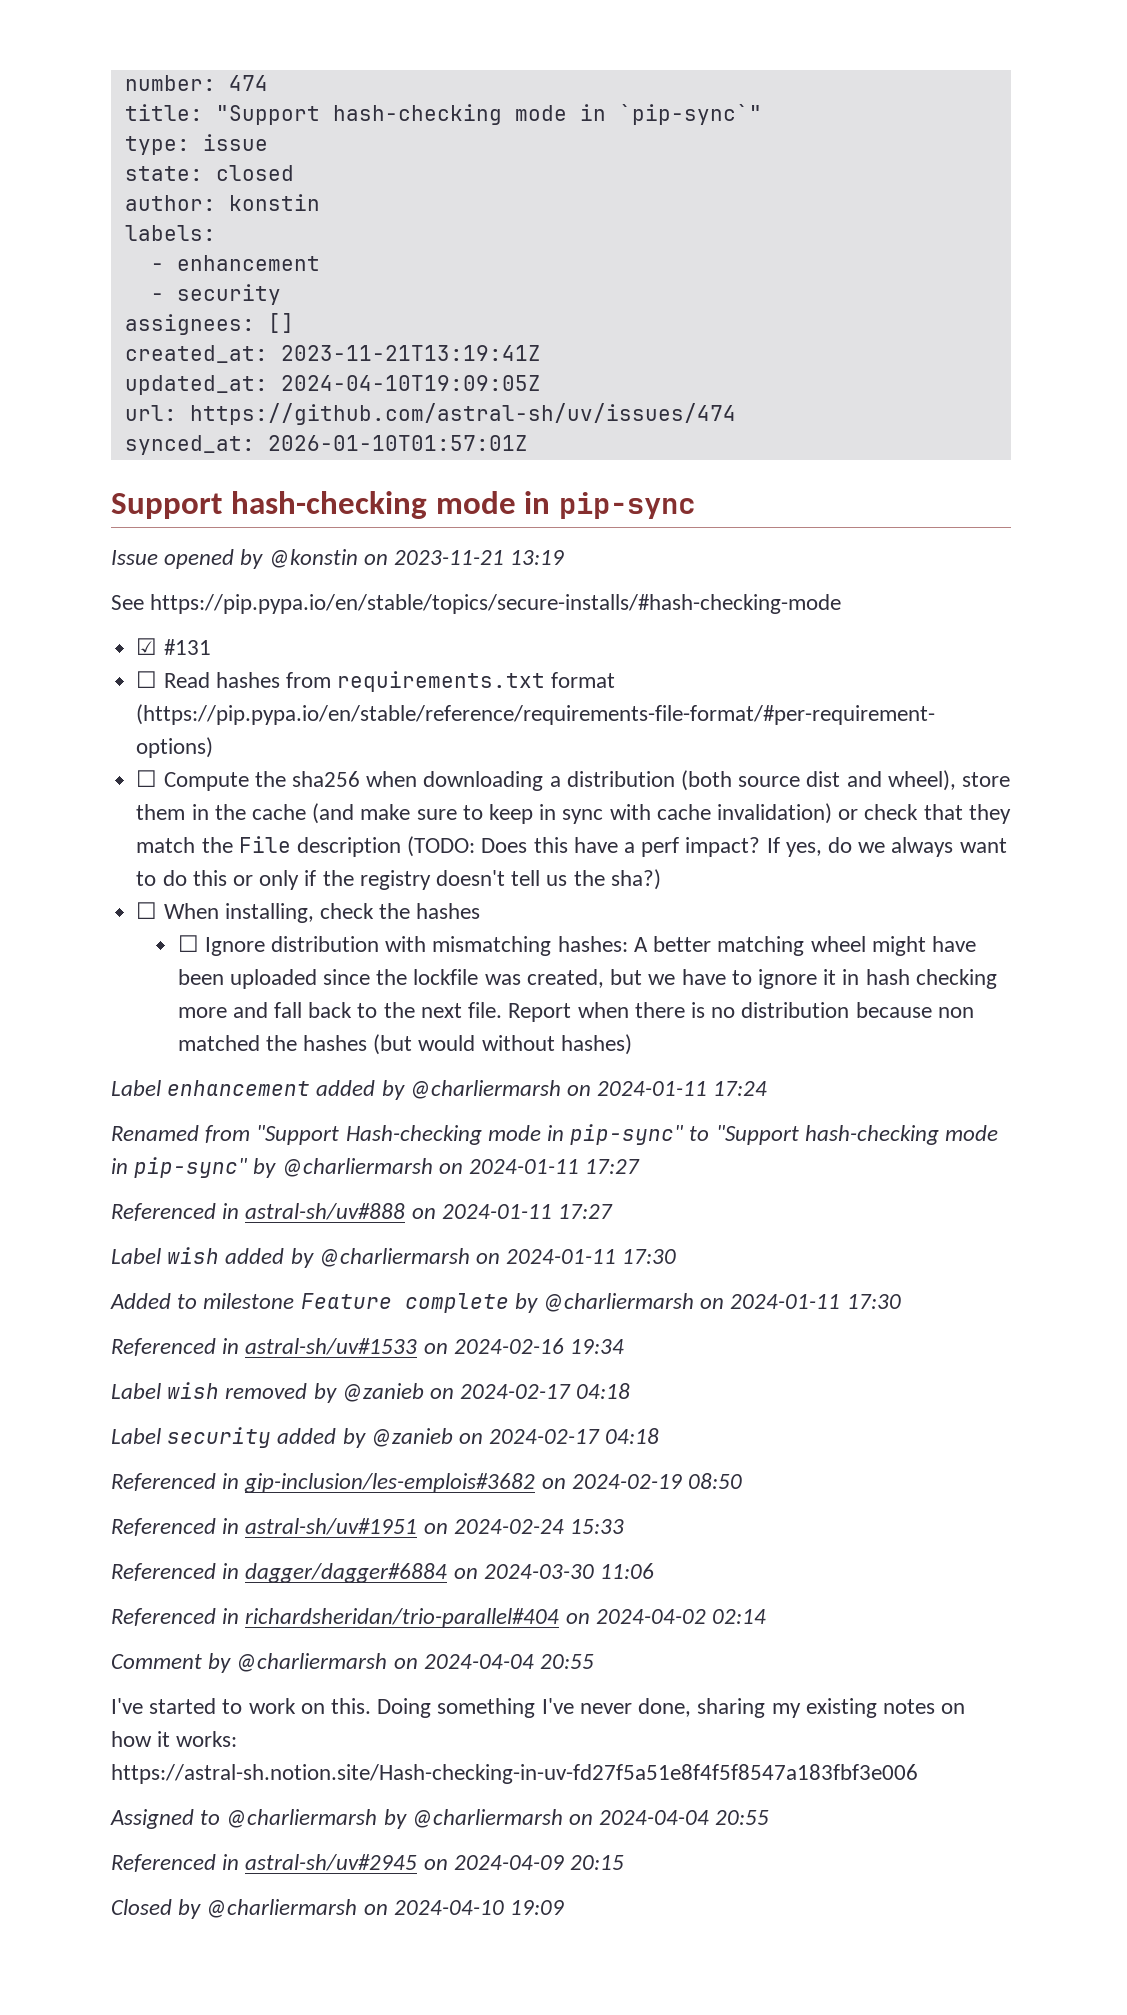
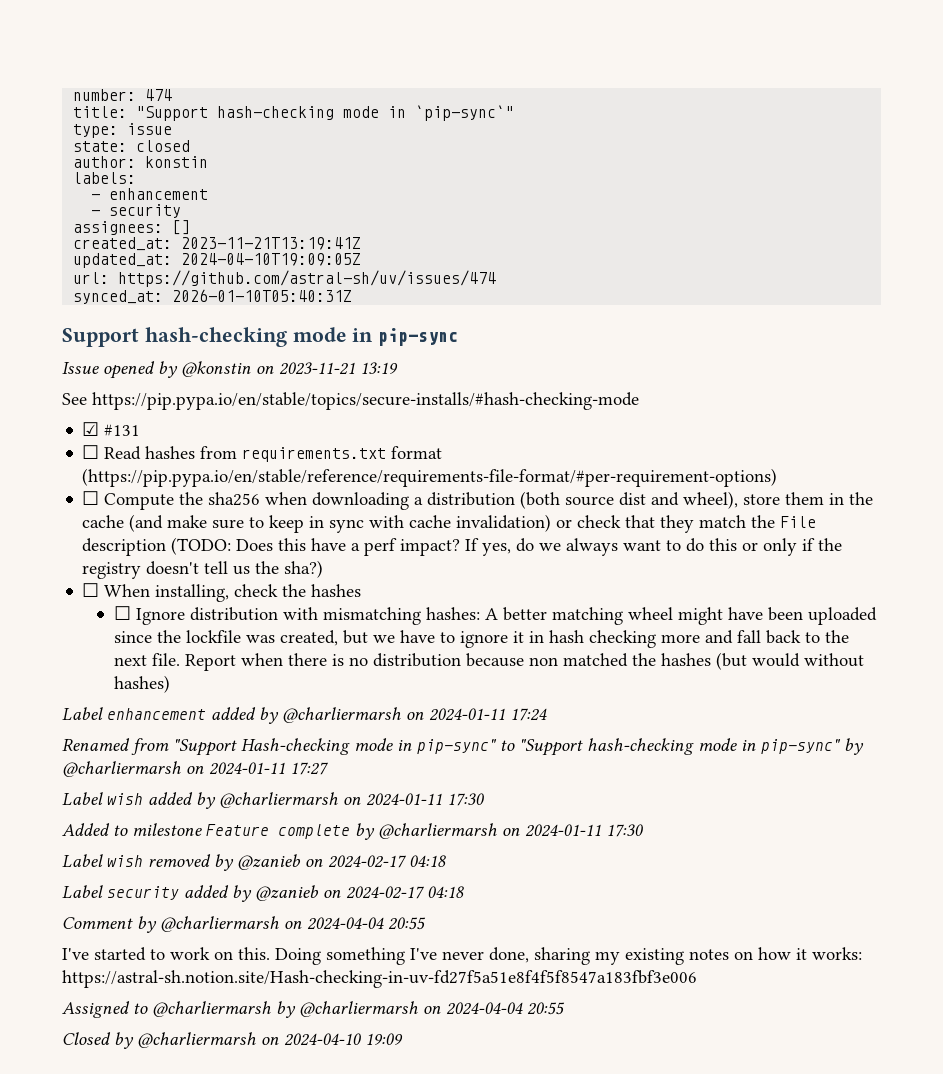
[267,435,528,451] 2026-01-10T01:57:01Z -> [172,289,353,302] 2026-01-10T05:40:31Z
[111,1203,614,1221] // Referenced in astral-sh/uv#888 on 2024-01-11 17:27 -> (329, 768) none
[111,1338,625,1356] // Referenced in astral-sh/uv#1533 on 2024-02-16 19:34 -> (644, 830) none
[111,1473,743,1493] [111,1518,625,1536] [111,1563,655,1583] [111,1608,767,1628] // Referenced in gip-inclusion/les-emplois#3682 on 2024-02-19 08:50 // Referenced in astral-sh/uv#1951 on 2024-02-24 15:33 // Referenced in dagger/dagger#6884 on 2024-03-30 11:06 // Referenced in richardsheridan/trio-parallel#404 on 2024-04-02 02:14 -> (465, 892) none
[111,1854,625,1872] // Referenced in astral-sh/uv#2945 on 2024-04-09 20:15 -> (565, 1008) none

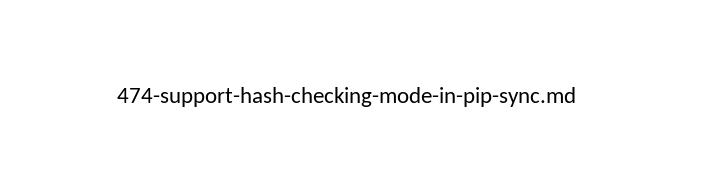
[73,89,173,101] [73,105,515,121] [73,123,173,138] [73,140,191,152] [73,156,209,168] [73,172,137,184] [91,188,209,200] [91,204,182,218] [73,220,191,235] [73,237,362,251] [73,253,362,268] [73,270,497,287] [73,289,353,304] [62,327,459,347] [62,361,398,379] [62,392,639,410] [82,422,141,436] [82,445,443,462] [82,468,778,487] [82,491,874,510] [82,514,817,533] [82,537,843,556] [82,560,324,579] [82,583,362,602] [113,606,877,625] [113,630,849,648] [113,652,864,671] [113,675,170,693] [62,707,547,724] [62,738,864,756] [62,761,329,777] [62,792,485,809] [62,823,644,840] [62,854,447,871] [62,885,465,902] [62,916,426,933] [62,947,862,965] [62,970,697,988] [62,1001,565,1018] [62,1032,403,1049] number: 474 // title: "Support hash-checking mode in `pip-sync`" // type: issue // state: closed // author: konstin // labels: // - enhancement // - security // assignees: [] // created_at: 2023-11-21T13:19:41Z // updated_at: 2024-04-10T19:09:05Z // url: https://github.com/astral-sh/uv/issues/474 // synced_at: 2026-01-10T05:40:31Z // Support hash-checking mode in pip-sync // Issue opened by @konstin on 2023-11-21 13:19 // See https://pip.pypa.io/en/stable/topics/secure-installs/#hash-checking-mode // ☑ #131 // ☐ Read hashes from requirements.txt format (https://pip.pypa.io/en/stable/reference/requirements-file-format/#per-requirement-options) // ☐ Compute the sha256 when downloading a distribution (both source dist and wheel), store them in the cache (and make sure to keep in sync with cache invalidation) or check that they match the File description (TODO: Does this have a perf impact? If yes, do we always want to do this or only if the registry doesn't tell us the sha?) // ☐ When installing, check the hashes // ☐ Ignore distribution with mismatching hashes: A better matching wheel might have been uploaded since the lockfile was created, but we have to ignore it in hash checking more and fall back to the next file. Report when there is no distribution because non matched the hashes (but would without hashes) // Label enhancement added by @charliermarsh on 2024-01-11 17:24 // Renamed from "Support Hash-checking mode in pip-sync" to "Support hash-checking mode in pip-sync" by @charliermarsh on 2024-01-11 17:27 // Label wish added by @charliermarsh on 2024-01-11 17:30 // Added to milestone Feature complete by @charliermarsh on 2024-01-11 17:30 // Label wish removed by @zanieb on 2024-02-17 04:18 // Label security added by @zanieb on 2024-02-17 04:18 // Comment by @charliermarsh on 2024-04-04 20:55 // I've started to work on this. Doing something I've never done, sharing my existing notes on how it works: https://astral-sh.notion.site/Hash-checking-in-uv-fd27f5a51e8f4f5f8547a183fbf3e006 // Assigned to @charliermarsh by @charliermarsh on 2024-04-04 20:55 // Closed by @charliermarsh on 2024-04-10 19:09 -> [117,87,576,107] 474-support-hash-checking-mode-in-pip-sync.md

